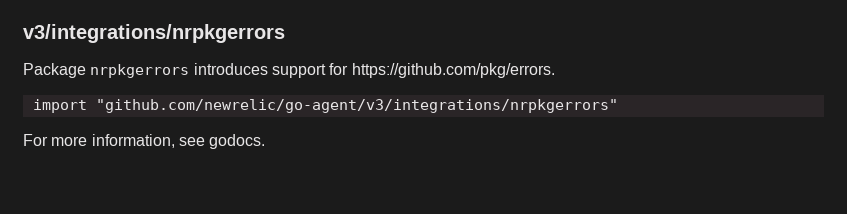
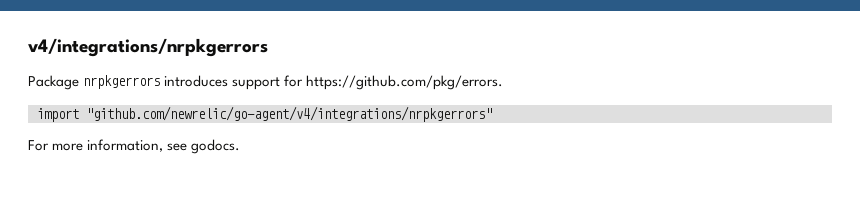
[23,24,285,43] v3/integrations/nrpkgerrors -> [28,38,268,57] v4/integrations/nrpkgerrors
[95,99,618,113] "github.com/newrelic/go-agent/v3/integrations/nrpkgerrors" -> [86,106,492,122] "github.com/newrelic/go-agent/v4/integrations/nrpkgerrors"

